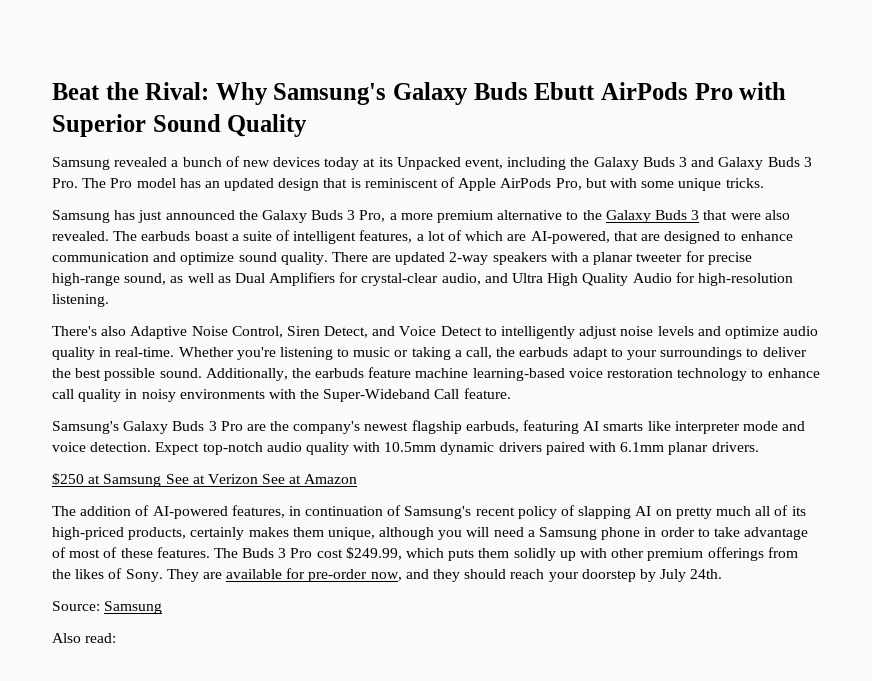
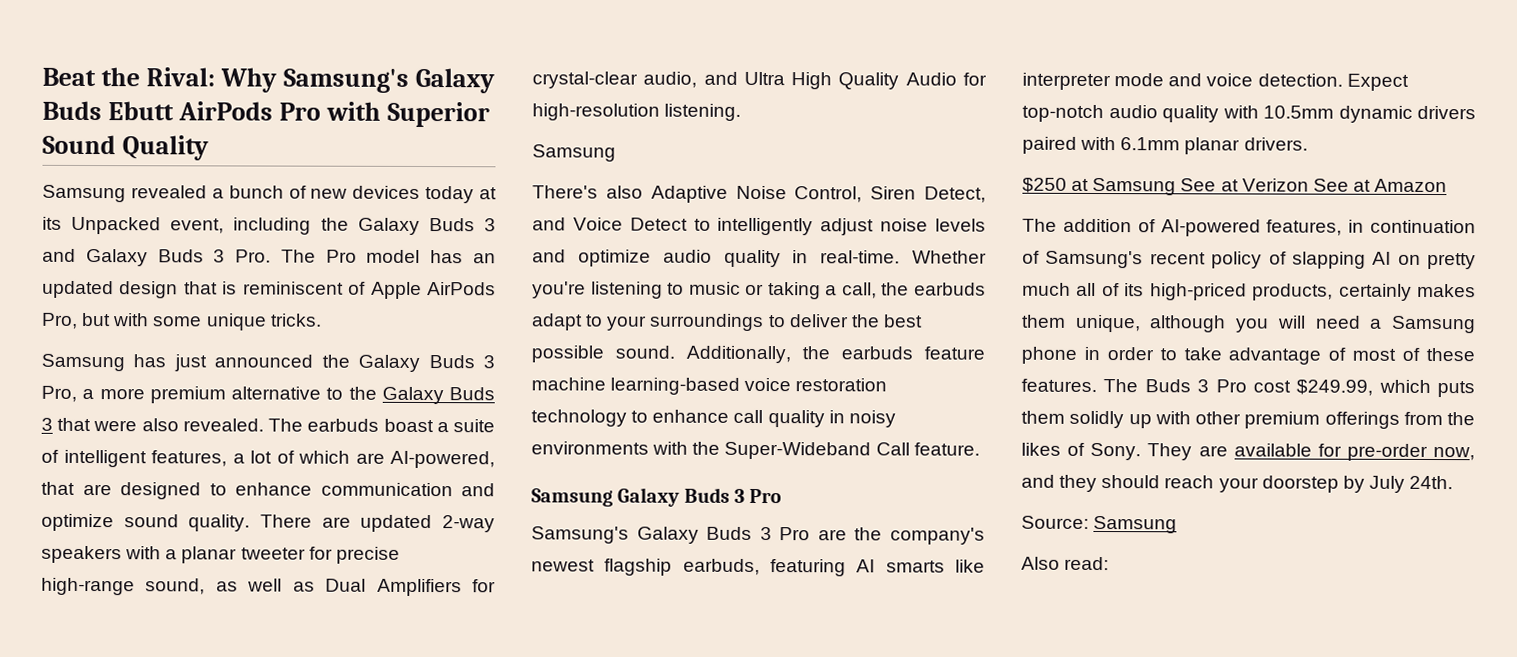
(109, 300) none -> [532,144,616,162] // Samsung
(511, 393) none -> [531,487,783,507] // Samsung Galaxy Buds 3 Pro

